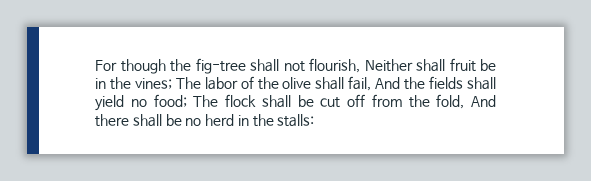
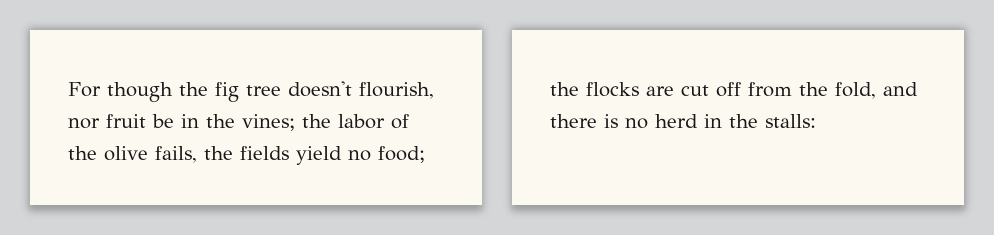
[195,58,445,74] fig-tree shall not flourish, Neither shall -> [215,81,434,102] [68,118,100,129] fig tree doesn't flourish, nor
[175,77,201,89] The -> [302,114,331,128] the
[315,76,401,91] shall fail, And -> [155,146,197,163] fails,
[467,77,496,90] shall -> (289, 153) none
[193,94,314,108] The flock shall be -> [550,82,674,97] the flocks are
[471,95,496,107] [95,114,182,127] And there shall be -> [883,82,918,96] [550,114,618,128] and there is

